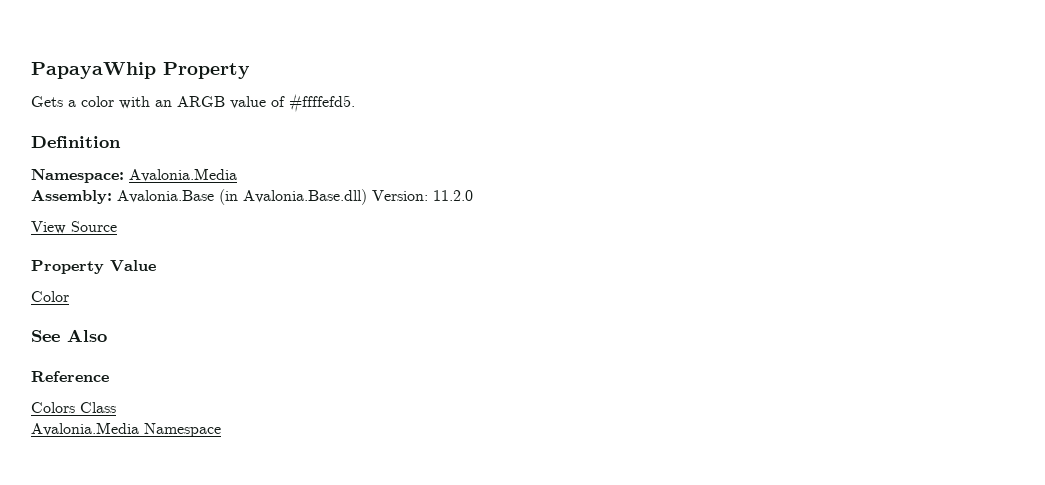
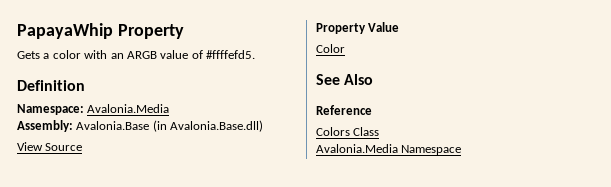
[372,190,473,201] Version: 11.2.0 -> (264, 126) none

